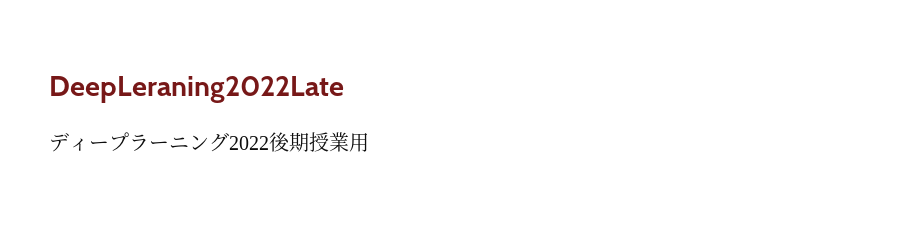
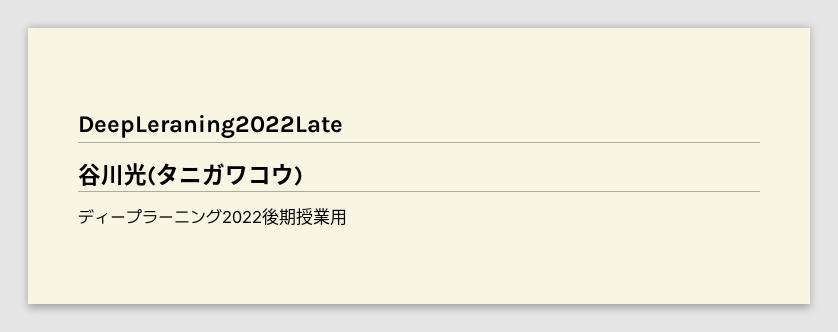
(344, 89) none -> [78,163,303,186] // 谷川光(タニガワコウ)

